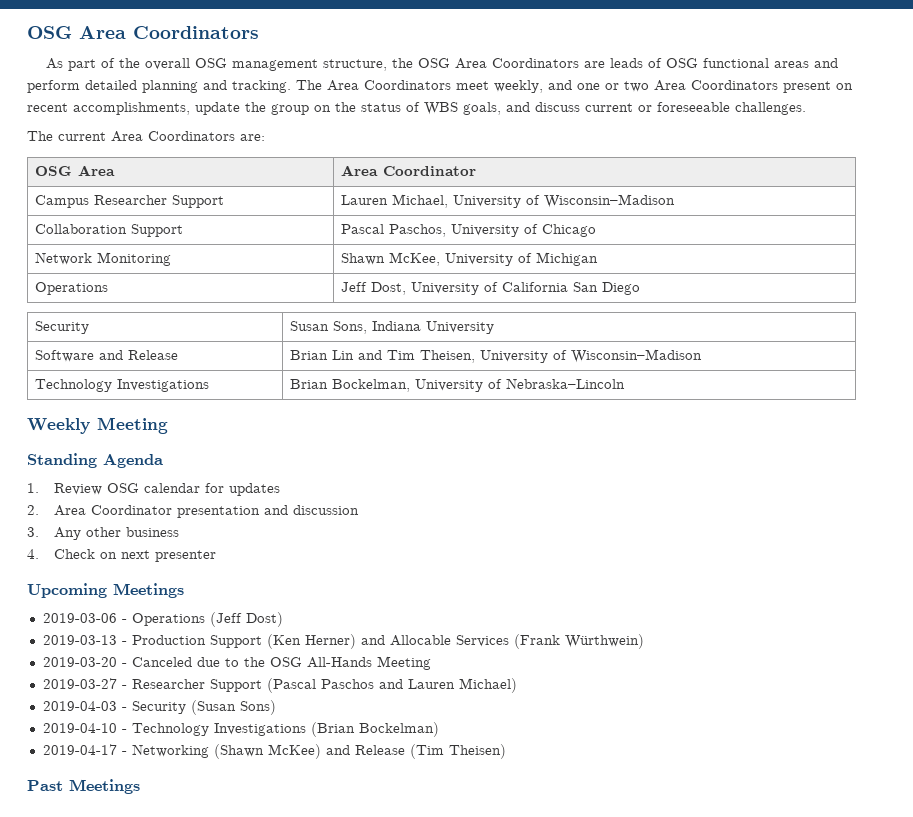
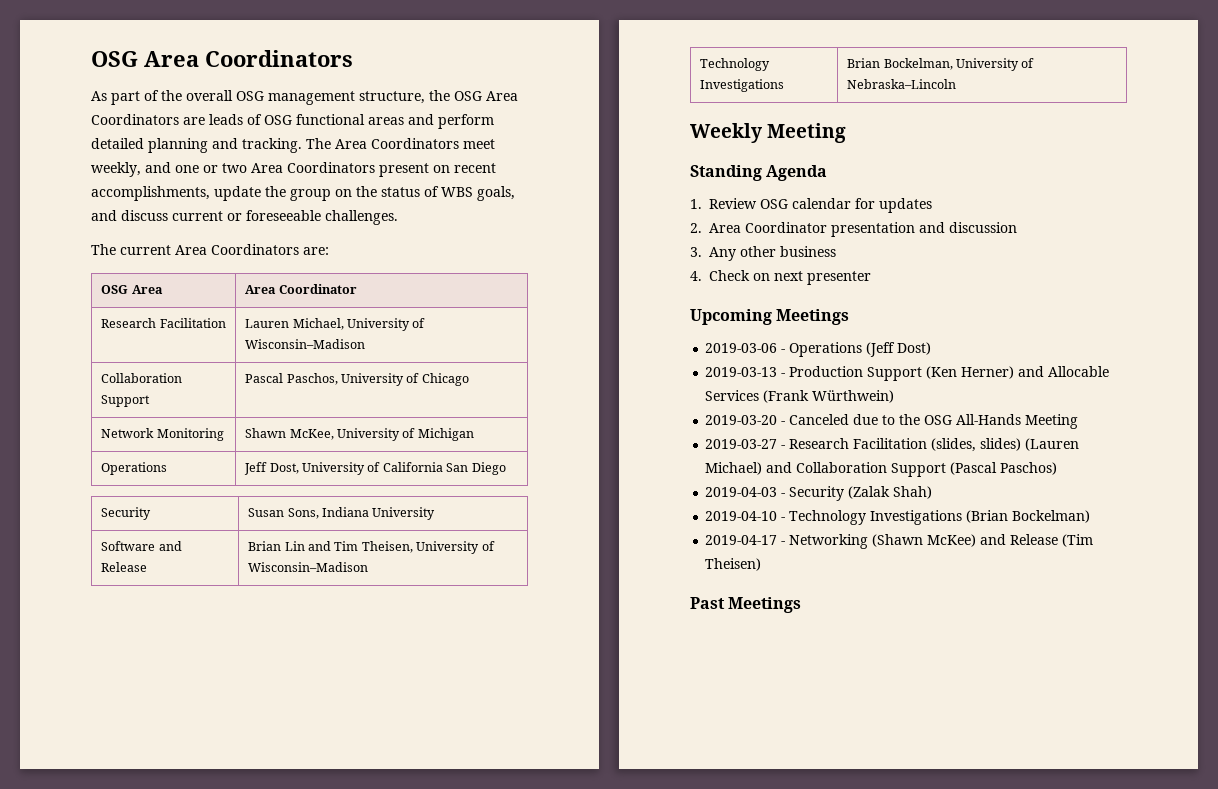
[34,195,224,208] Campus Researcher Support -> [101,318,226,328] Research Facilitation
[131,678,517,693] Researcher Support (Pascal Paschos and Lauren Michael) -> [789,438,1080,452] [705,462,1058,477] Research Facilitation (slides, slides) (Lauren Michael) and Collaboration Support (Pascal Paschos)
[190,700,276,715] (Susan Sons) -> [848,486,933,499] (Zalak Shah)

